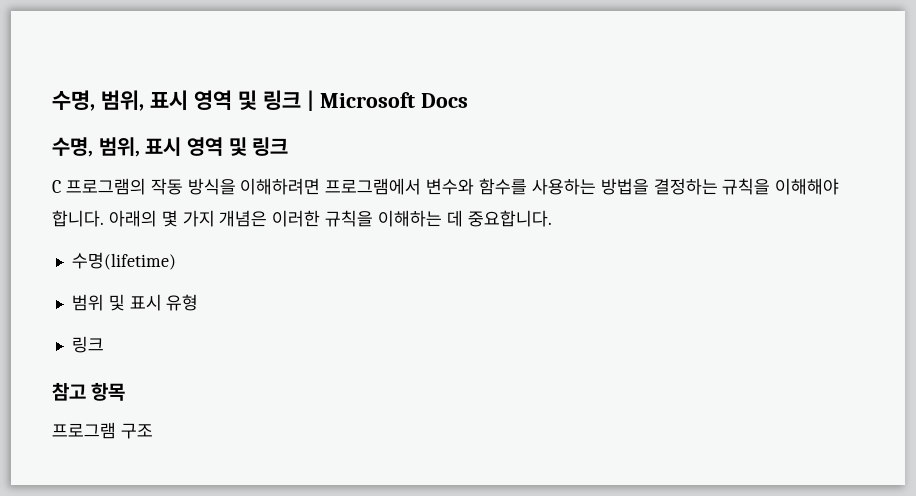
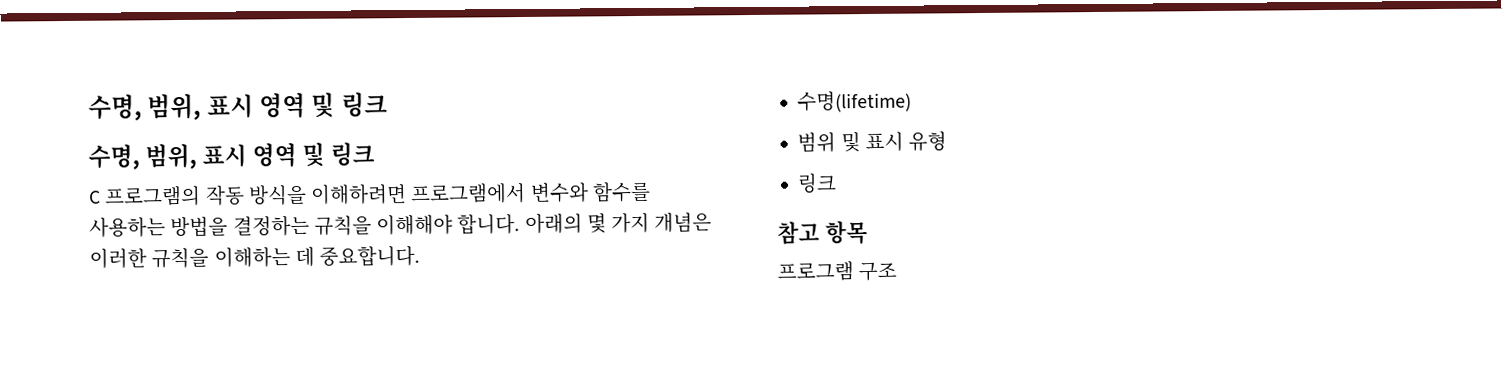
[52,90,468,111] 수명, 범위, 표시 영역 및 링크 | Microsoft Docs -> [88,92,388,121] 수명, 범위, 표시 영역 및 링크

